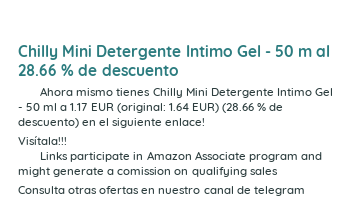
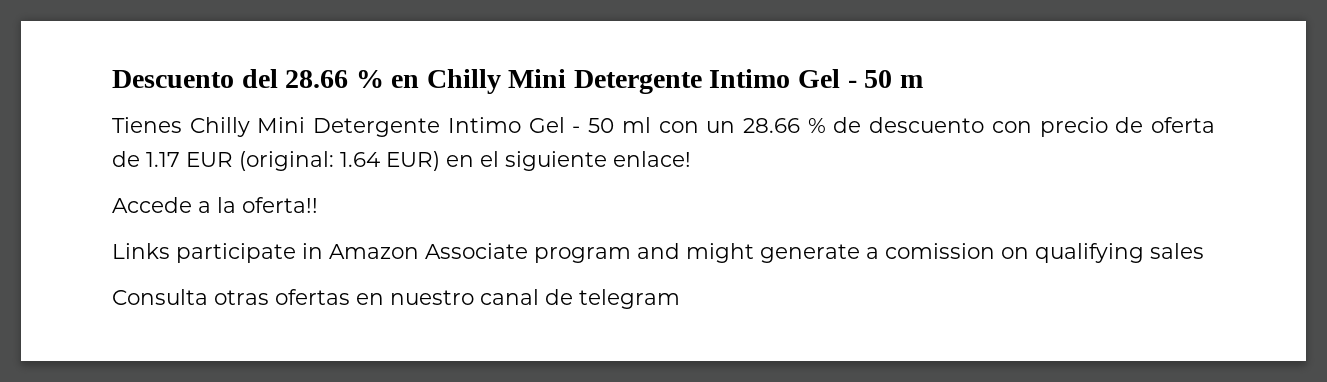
(18, 52) none -> [112,69,420,88] Descuento del 28.66 % en
[316,45,331,57] [18,64,179,76] [40,87,151,96] al 28.66 % de descuento // Ahora mismo tienes -> [112,117,182,133] // Tienes
[60,105,68,111] a -> [658,117,1215,137] [112,151,140,167] con un 28.66 % de descuento con precio de oferta de
[221,103,284,113] [18,118,79,128] (28.66 % de descuento) -> (440, 161) none
[18,136,67,145] Visítala!!! -> [112,197,318,213] Accede a la oferta!!

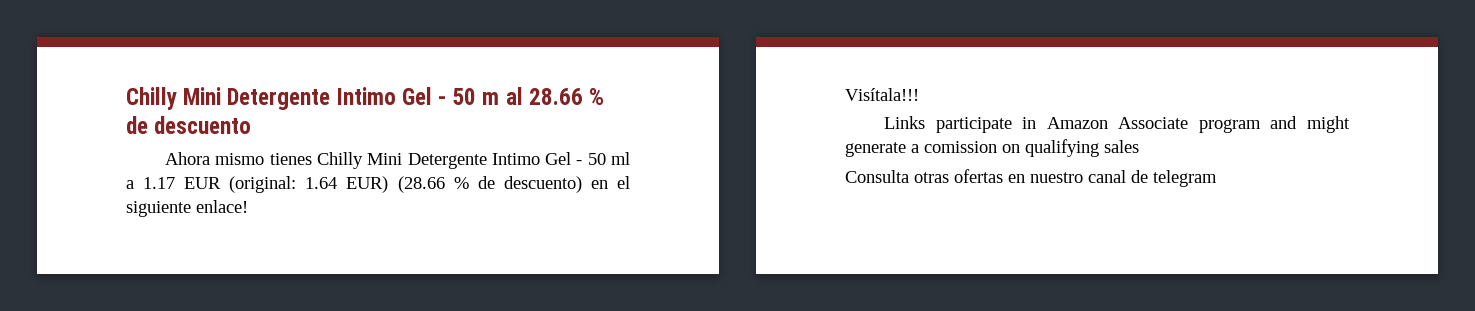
[112,69,420,88] Descuento del 28.66 % en -> (126, 98) none
[112,117,182,133] // Tienes -> [505,87,605,105] [126,116,252,134] [165,152,312,165] al 28.66 % de descuento // Ahora mismo tienes
[658,117,1215,137] [112,151,140,167] con un 28.66 % de descuento con precio de oferta de -> [126,180,134,189] a
(440, 161) none -> [397,176,582,193] (28.66 % de descuento)
[112,197,318,213] Accede a la oferta!! -> [845,88,919,101] Visítala!!!

